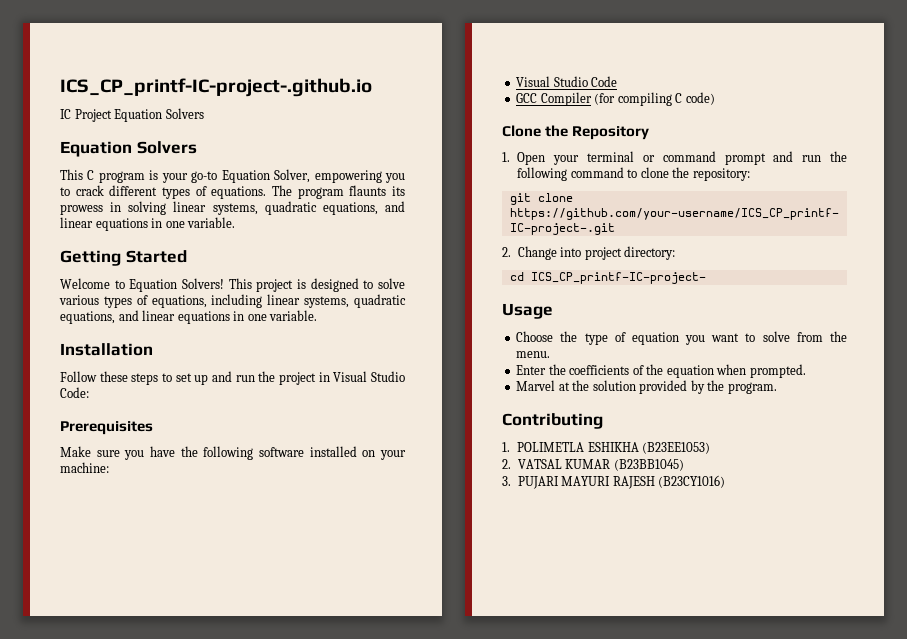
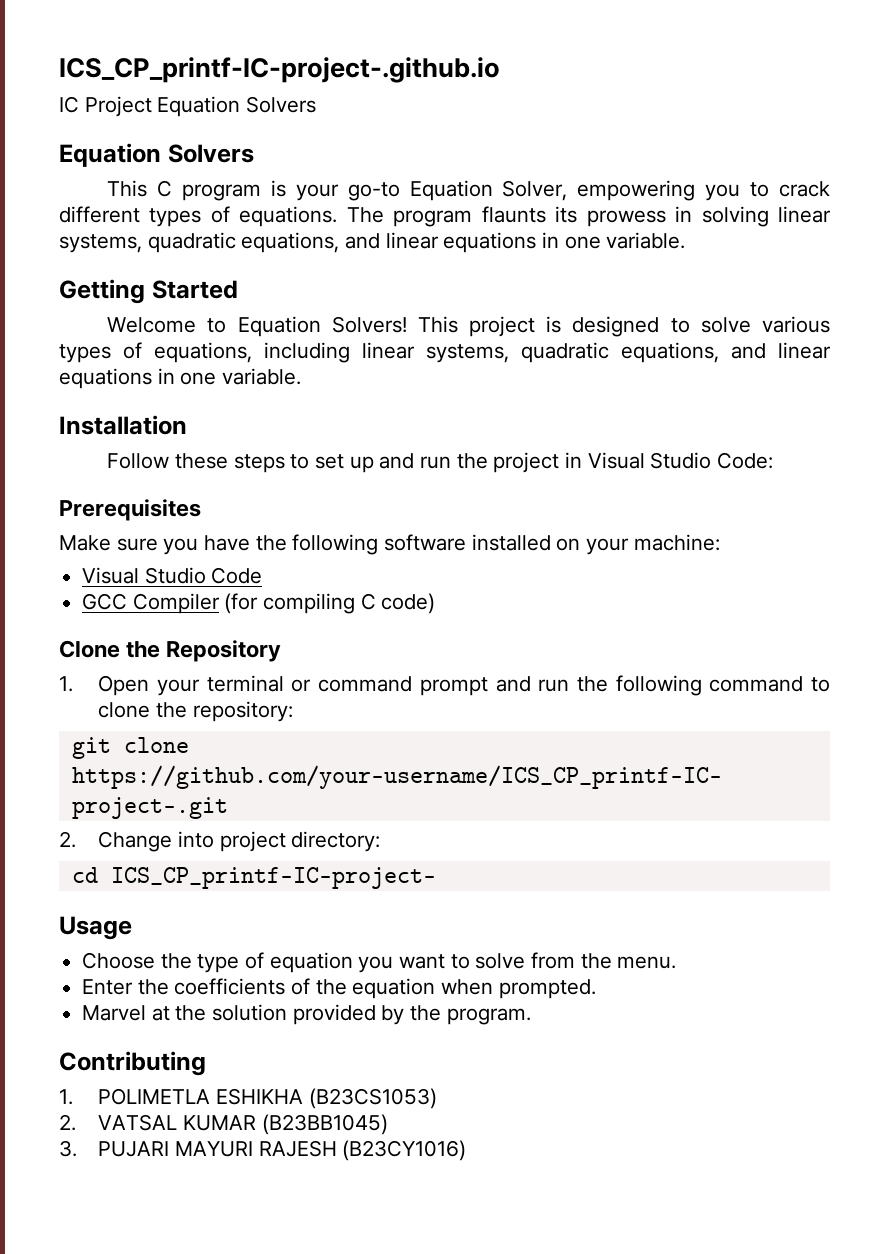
[642,442,711,454] (B23EE1053) -> [308,1088,437,1109] (B23CS1053)

